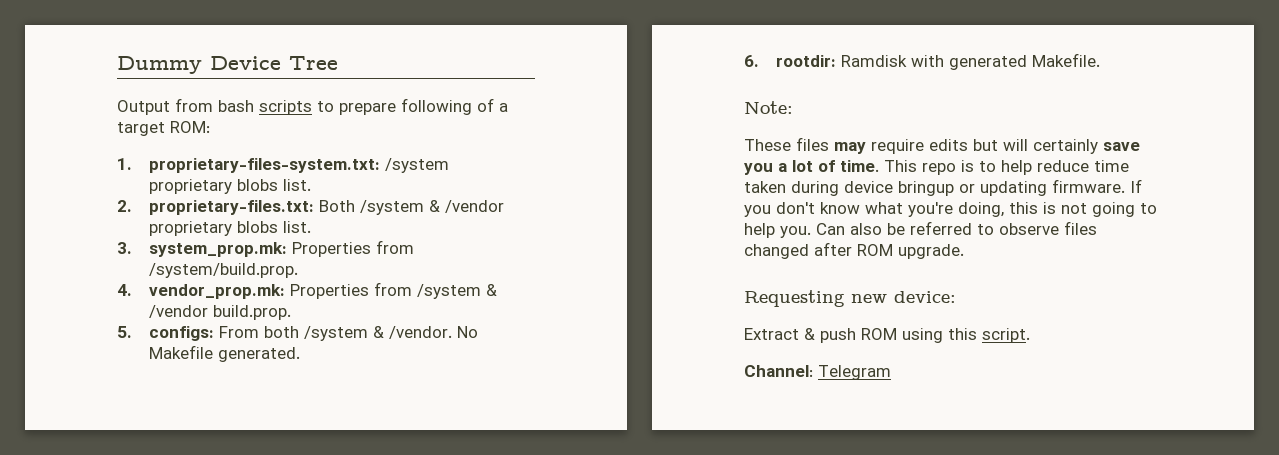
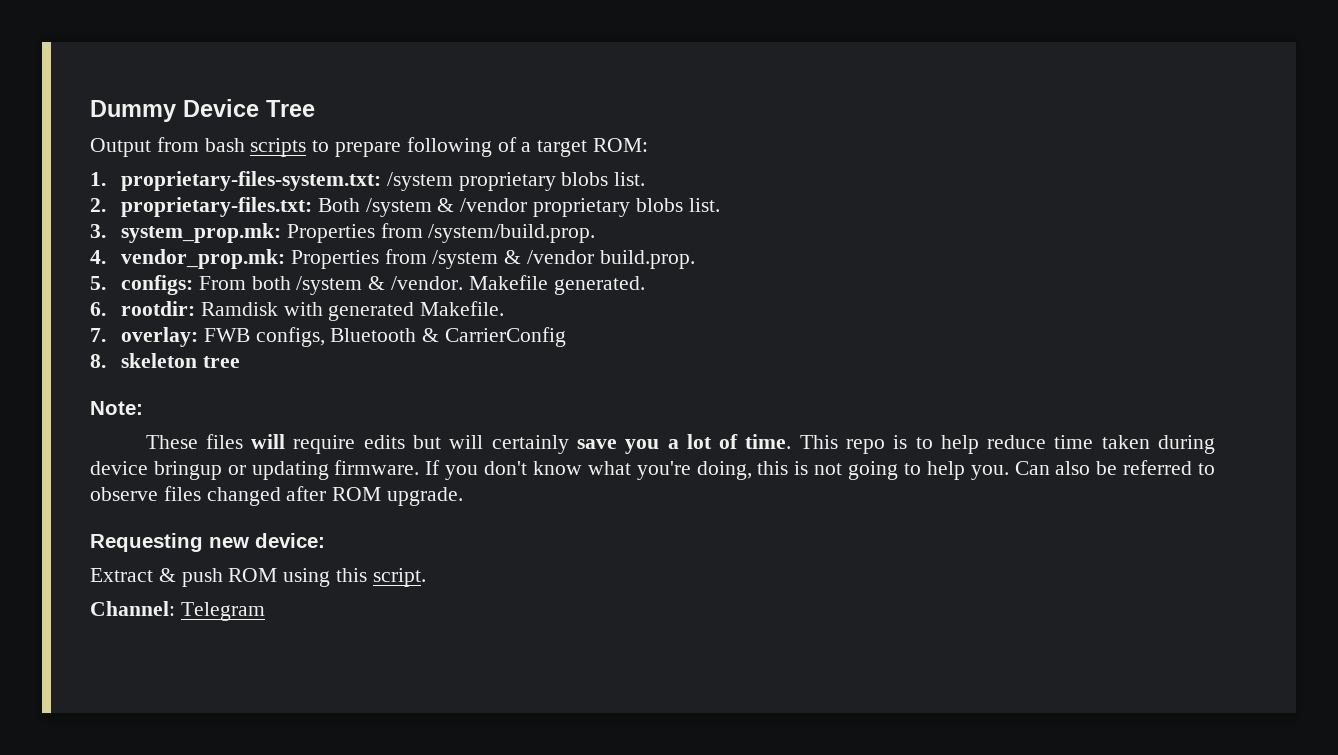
[456,326,478,338] No -> (464, 283) none
(1100, 60) none -> [90,327,567,347] [90,353,240,368] // 7. overlay: FWB configs, Bluetooth & CarrierConfig // 8. skeleton tree
[834,142,866,154] may -> [251,434,286,449] will

